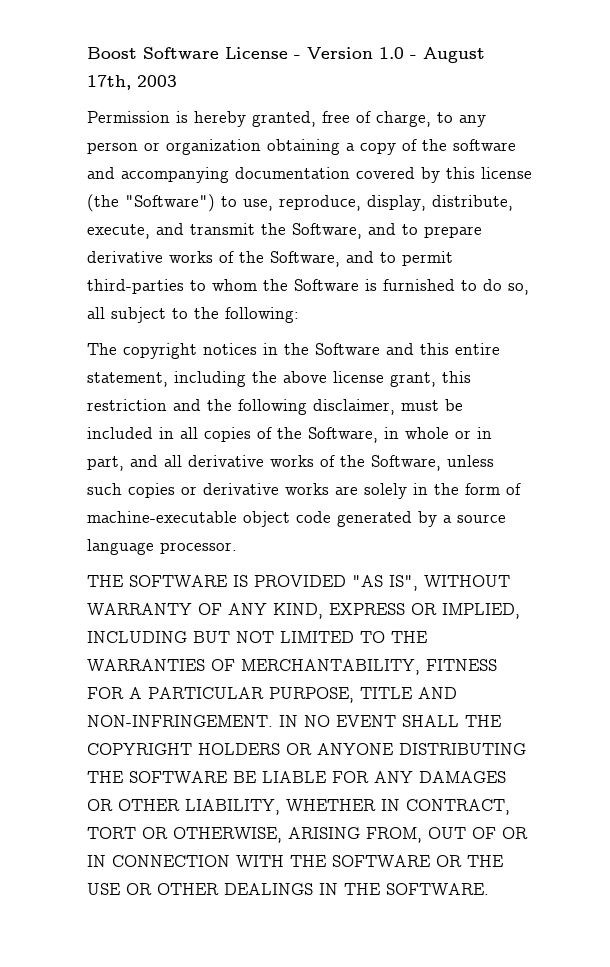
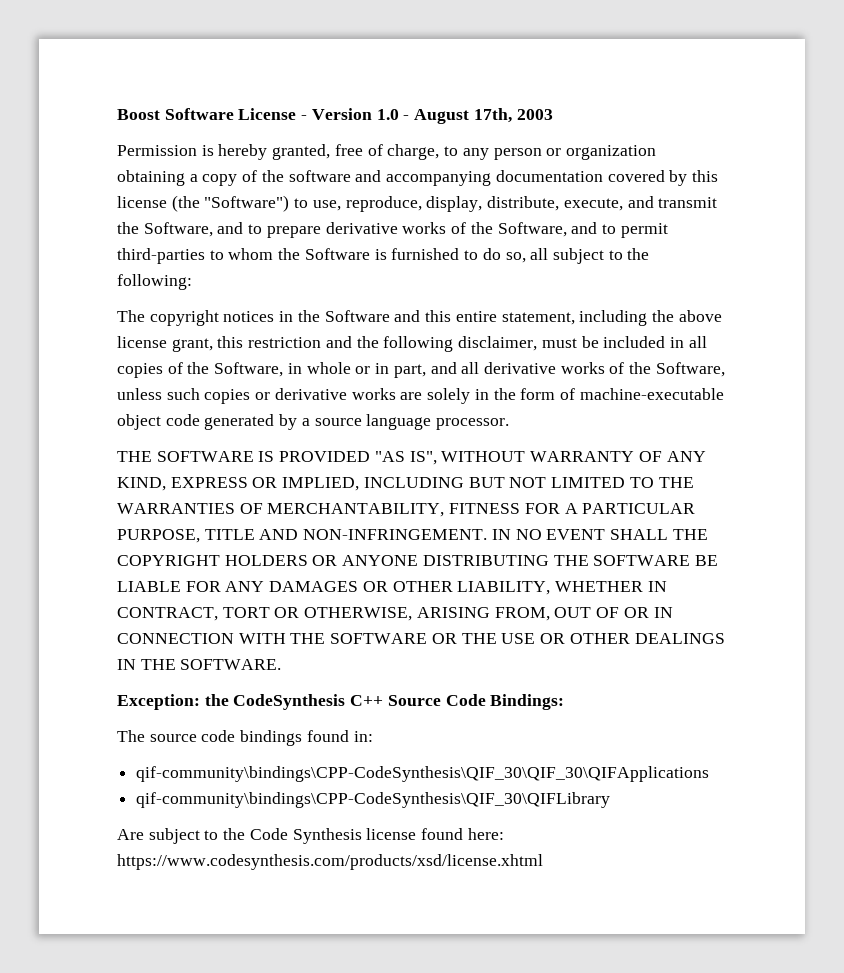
(489, 889) none -> [117,694,565,710] [117,730,373,746] [136,766,710,782] [136,792,611,808] [117,828,504,844] [117,854,543,870] // Exception: the CodeSynthesis C++ Source Code Bindings: // The source code bindings found in: // qif-community\bindings\CPP-CodeSynthesis\QIF_30\QIF_30\QIFApplications // qif-community\bindings\CPP-CodeSynthesis\QIF_30\QIFLibrary // Are subject to the Code Synthesis license found here: https://www.codesynthesis.com/products/xsd/license.xhtml

